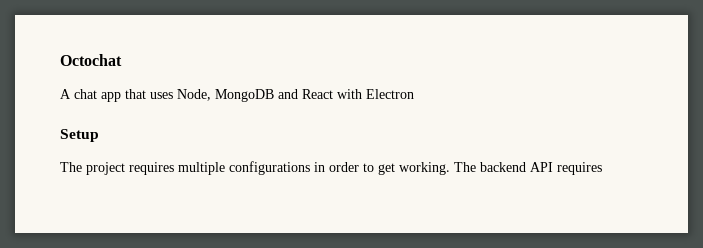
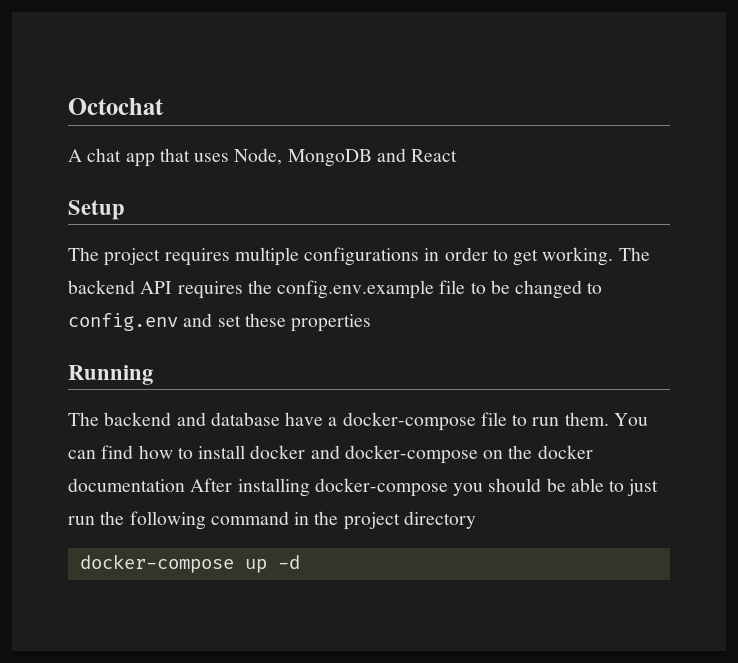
[337,89,414,99] with Electron -> (458, 155) none
(602, 168) none -> [247,280,603,299] [68,313,372,332] [68,365,153,385] [68,412,648,431] [68,445,593,464] [68,478,659,497] [68,511,476,530] [79,554,300,573] the config.env.example file to be changed to config.env and set these properties // Running // The backend and database have a docker-compose file to run them. You can find how to install docker and docker-compose on the docker documentation After installing docker-compose you should be able to just run the following command in the project directory // docker-compose up -d

